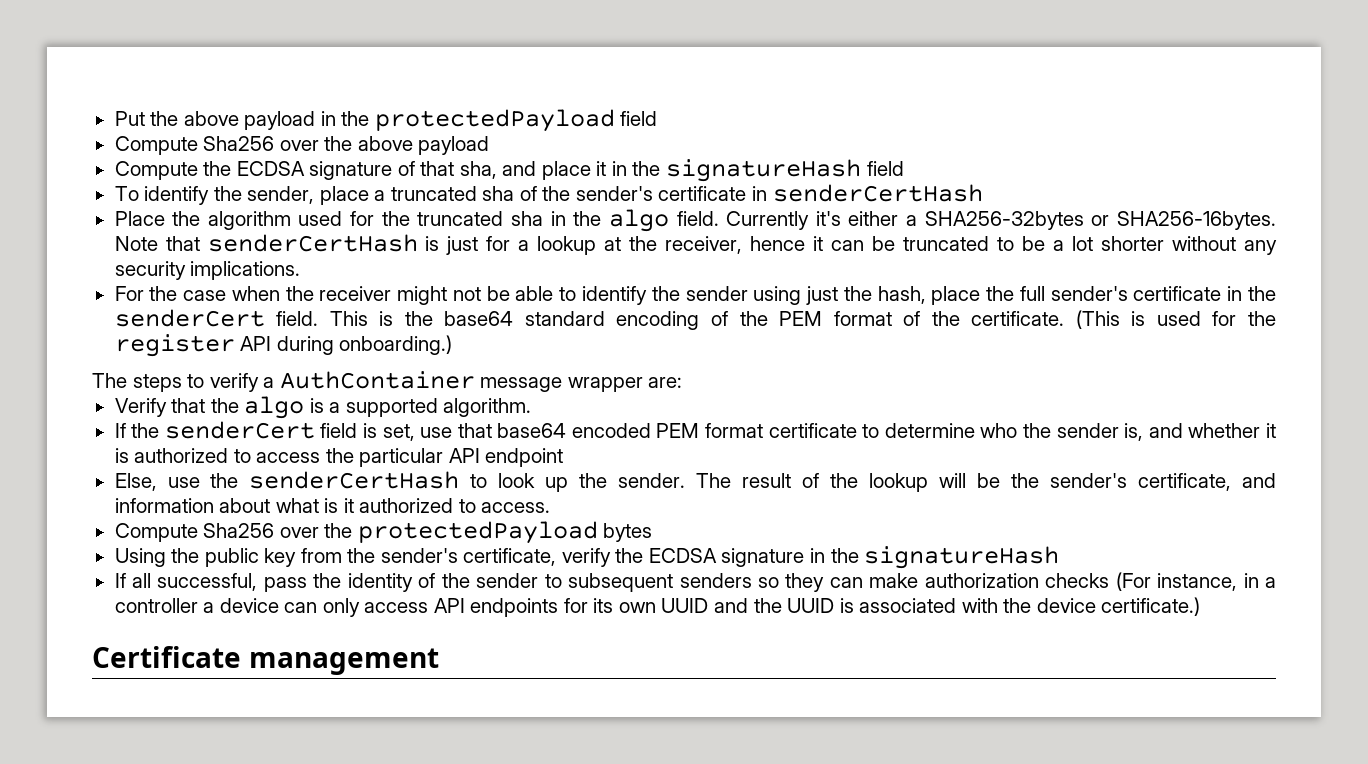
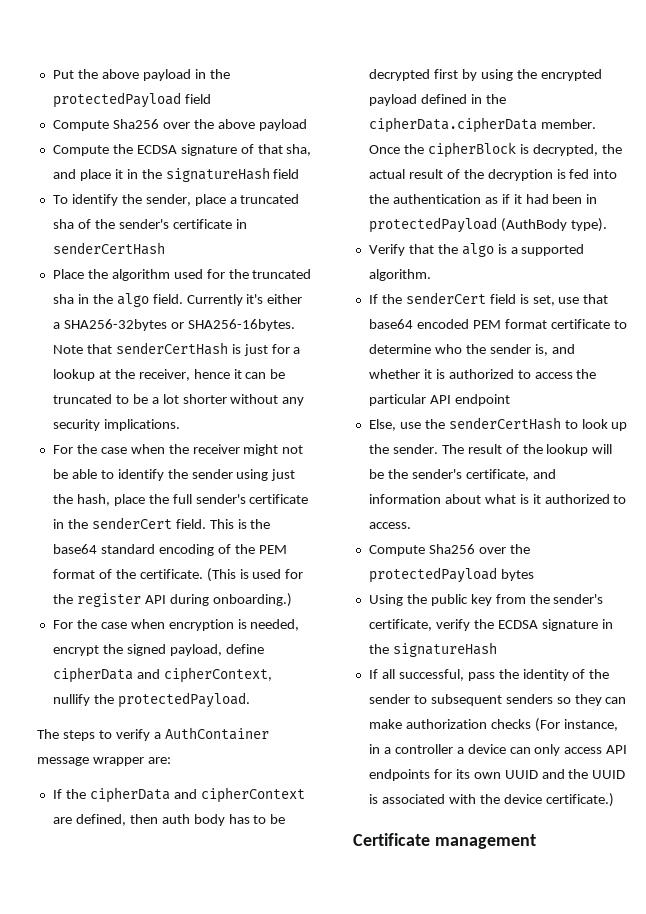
(453, 345) none -> [52,619,300,631] [52,644,264,656] [52,667,272,683] [52,692,250,708] // For the case when encryption is needed, encrypt the signed payload, define cipherData and cipherContext, nullify the protectedPayload.
(683, 382) none -> [52,787,305,803] [52,814,286,826] [368,69,602,81] [368,94,506,106] [368,117,596,133] [368,142,622,158] [368,169,618,181] [368,194,598,204] [368,217,607,233] // If the cipherData and cipherContext are defined, then auth body has to be decrypted first by using the encrypted payload defined in the cipherData.cipherData member. Once the cipherBlock is decrypted, the actual result of the decryption is fed into the authentication as if it had been in protectedPayload (AuthBody type).

